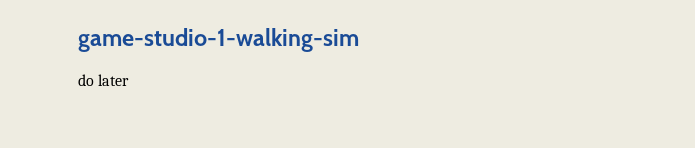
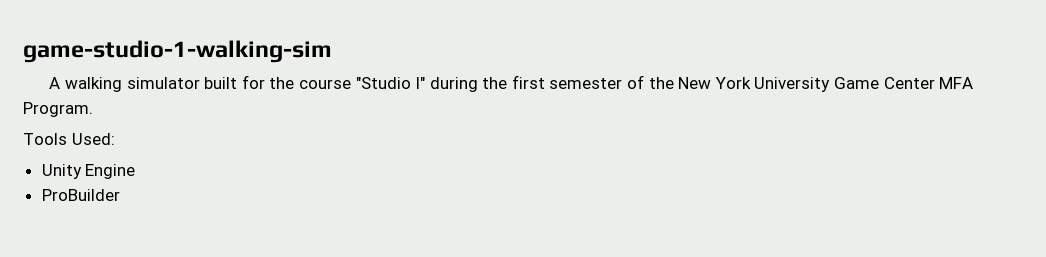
[78,74,130,86] do later -> [49,75,974,92] [23,102,93,117] [23,133,115,145] [41,164,136,179] [41,189,120,201] A walking simulator built for the course "Studio I" during the first semester of the New York University Game Center MFA Program. // Tools Used: // Unity Engine // ProBuilder

